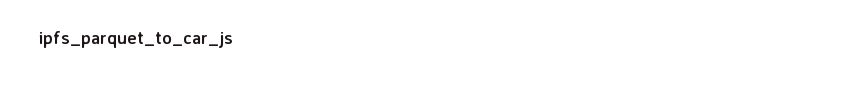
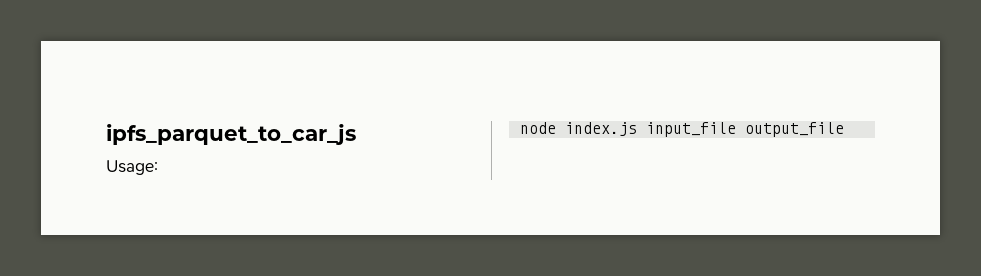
(233, 39) none -> [106,160,158,175] [519,122,844,137] // Usage: // node index.js input_file output_file

